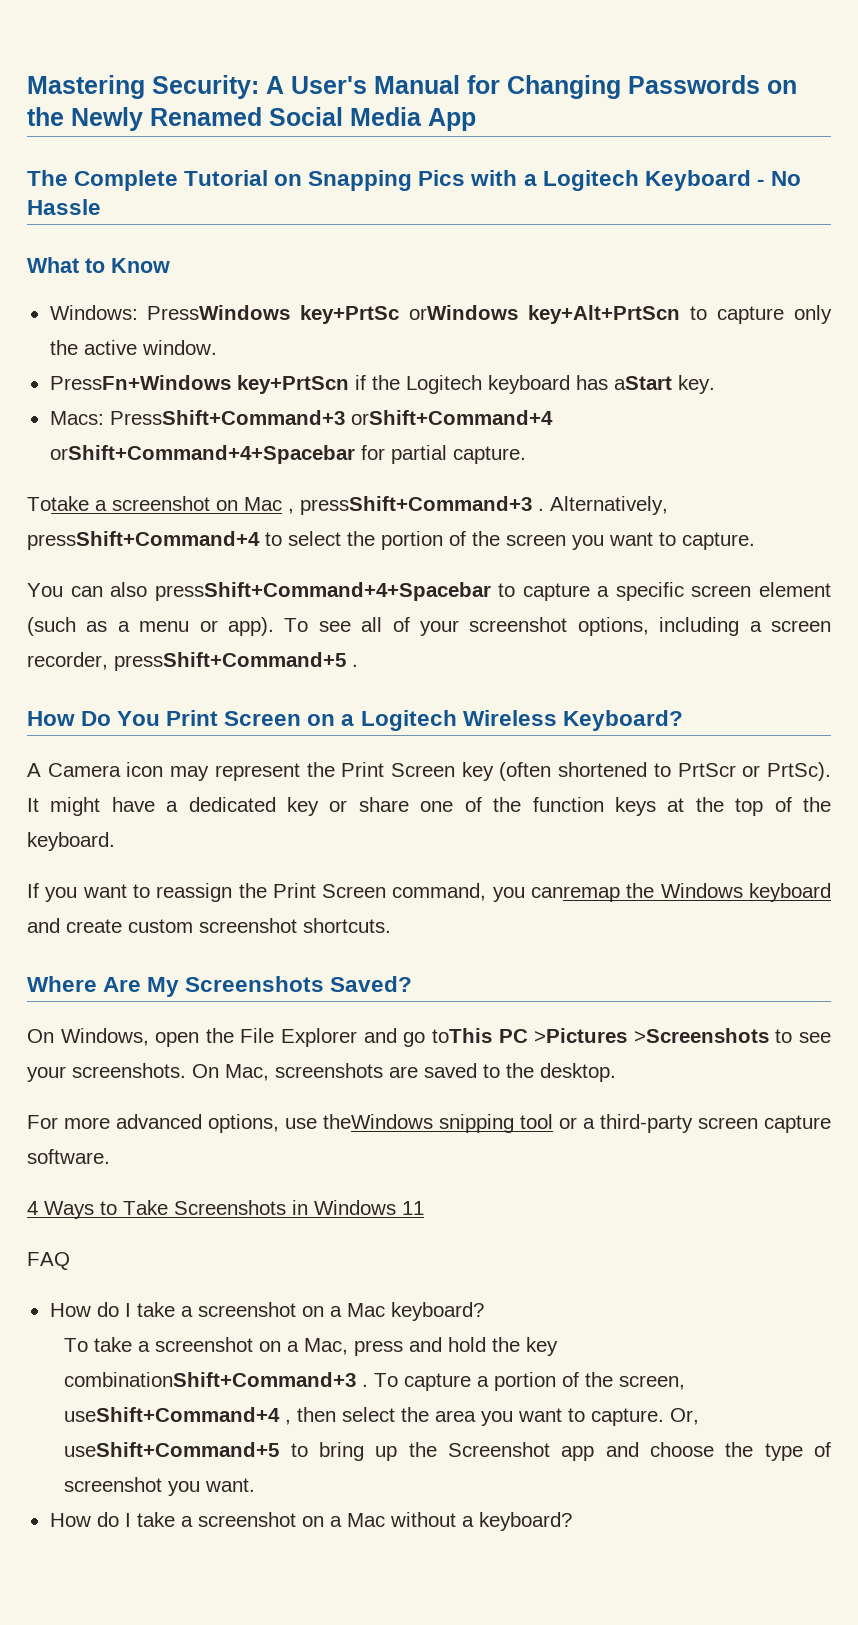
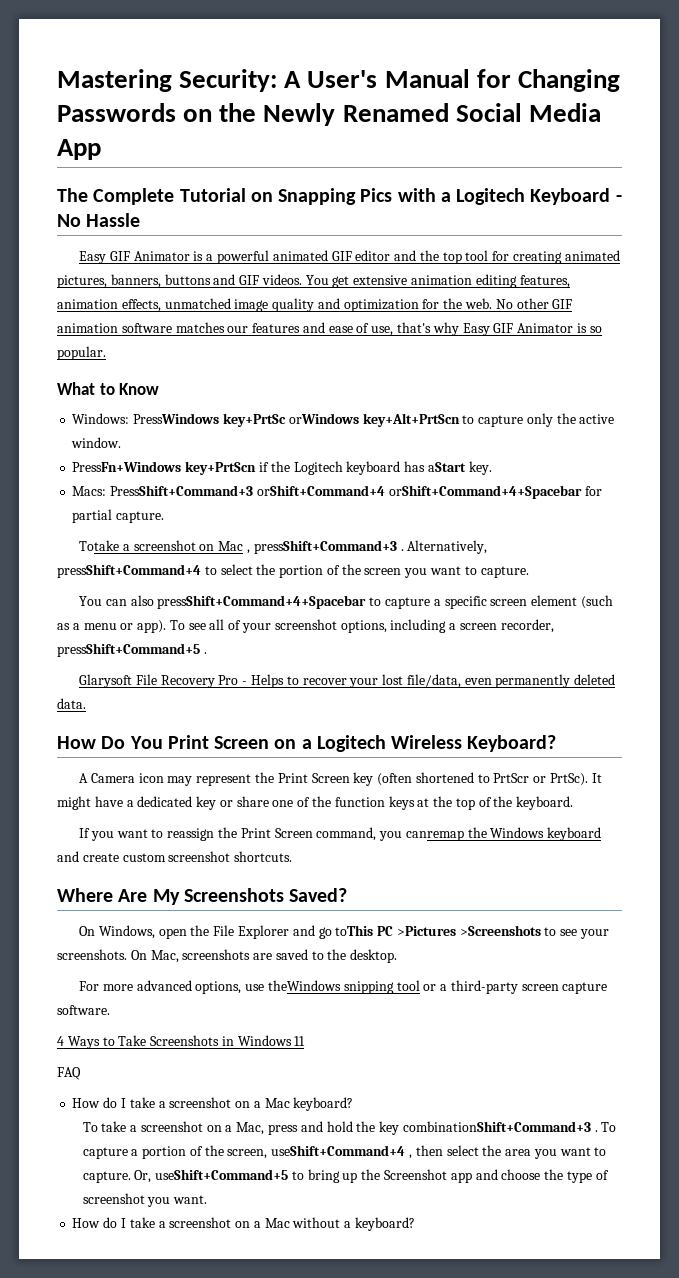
(101, 207) none -> [79,250,620,264] [57,274,570,288] [57,298,573,312] [57,322,602,336] [57,346,106,360] // Easy GIF Animator is a powerful animated GIF editor and the top tool for creating animated pictures, banners, buttons and GIF videos. You get extensive animation editing features, animation effects, unmatched image quality and optimization for the web. No other GIF animation software matches our features and ease of use, that's why Easy GIF Animator is so popular.
(358, 665) none -> [79,674,616,688] [57,698,86,709] // Glarysoft File Recovery Pro - Helps to recover your lost file/data, even permanently deleted data.

